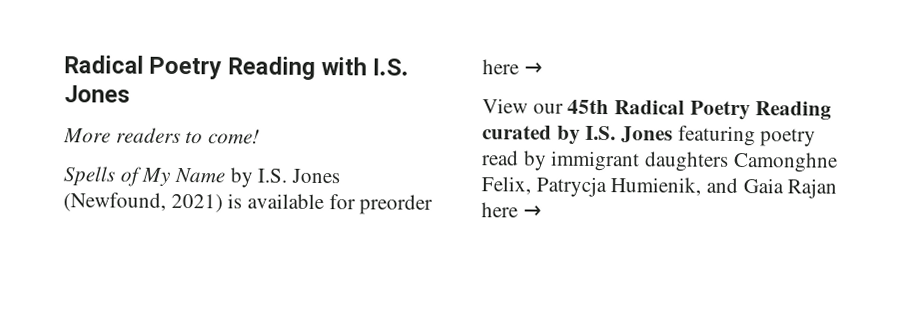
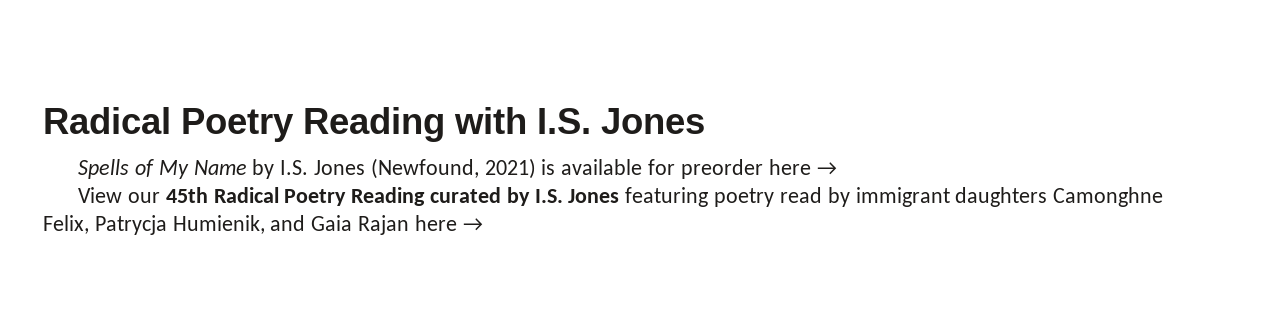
[63,127,261,144] // More readers to come! -> (705, 121) none

